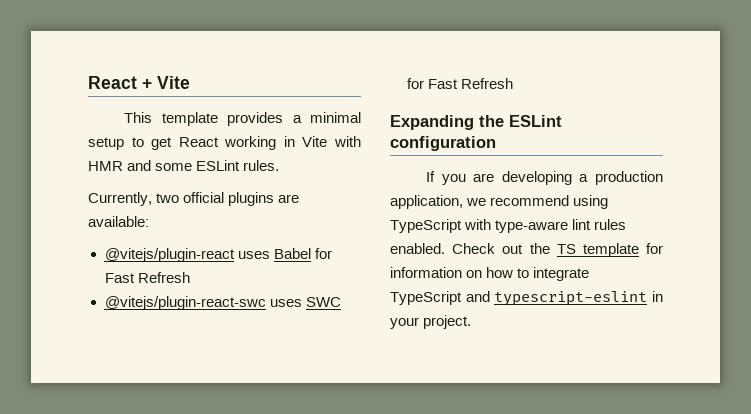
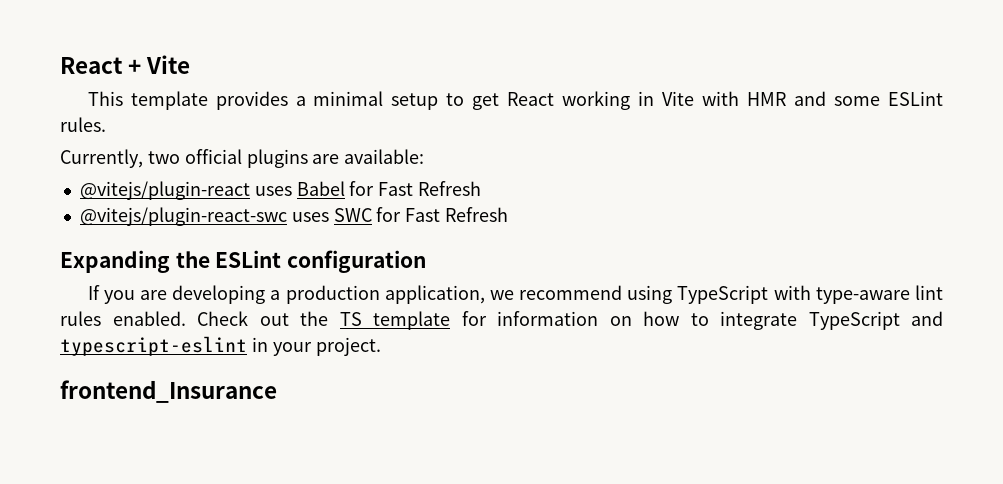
(472, 322) none -> [60,380,277,403] // frontend_Insurance

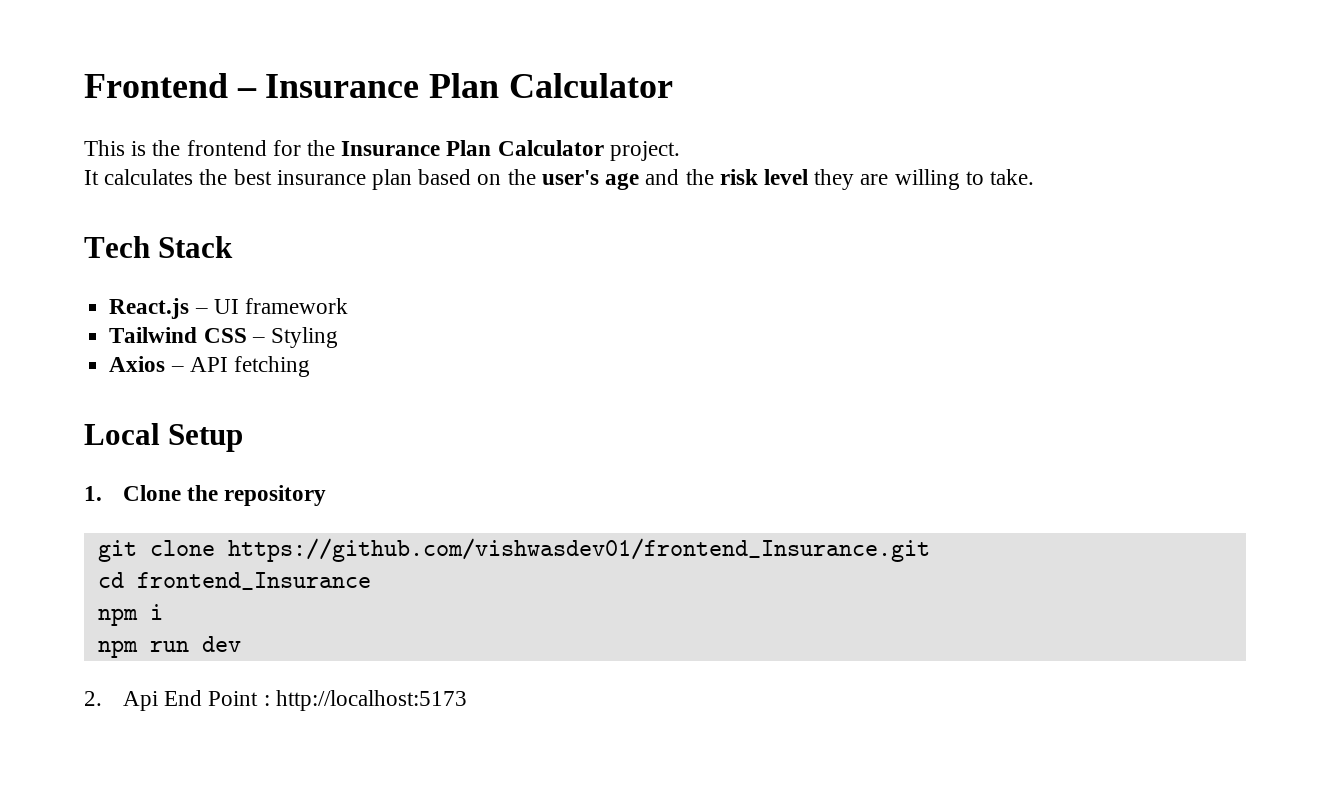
[60,55,191,74] [87,91,943,110] [60,117,106,132] [60,149,425,168] [79,181,482,200] [79,207,509,226] [60,250,427,273] [87,285,944,304] [60,311,943,330] [60,336,381,356] [60,380,277,403] React + Vite // This template provides a minimal setup to get React working in Vite with HMR and some ESLint rules. // Currently, two official plugins are available: // @vitejs/plugin-react uses Babel for Fast Refresh // @vitejs/plugin-react-swc uses SWC for Fast Refresh // Expanding the ESLint configuration // If you are developing a production application, we recommend using TypeScript with type-aware lint rules enabled. Check out the TS template for information on how to integrate TypeScript and typescript-eslint in your project. // frontend_Insurance -> [84,73,673,98] [84,140,680,161] [84,169,1034,190] [84,236,234,258] [109,298,348,319] [109,327,338,348] [109,356,310,377] [84,423,244,452] [84,485,327,506] [97,538,930,562] [97,572,371,590] [97,604,163,626] [97,636,241,658] [84,690,467,711] Frontend – Insurance Plan Calculator // This is the frontend for the Insurance Plan Calculator project. // It calculates the best insurance plan based on the user's age and the risk level they are willing to take. // Tech Stack // React.js – UI framework // Tailwind CSS – Styling // Axios – API fetching // Local Setup // 1. Clone the repository // git clone https://github.com/vishwasdev01/frontend_Insurance.git // cd frontend_Insurance // npm i // npm run dev // 2. Api End Point : http://localhost:5173

